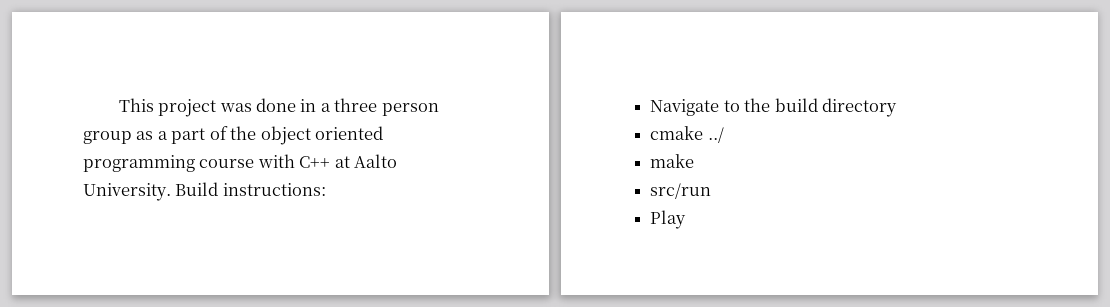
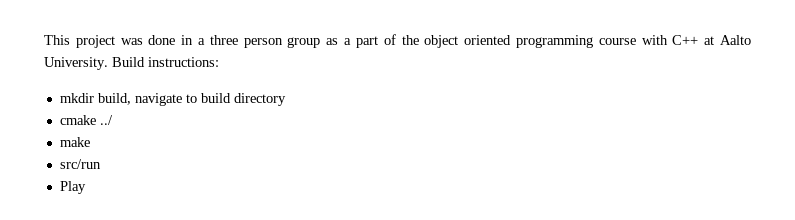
[650,98,771,116] Navigate to the -> [59,93,197,106] mkdir build, navigate to

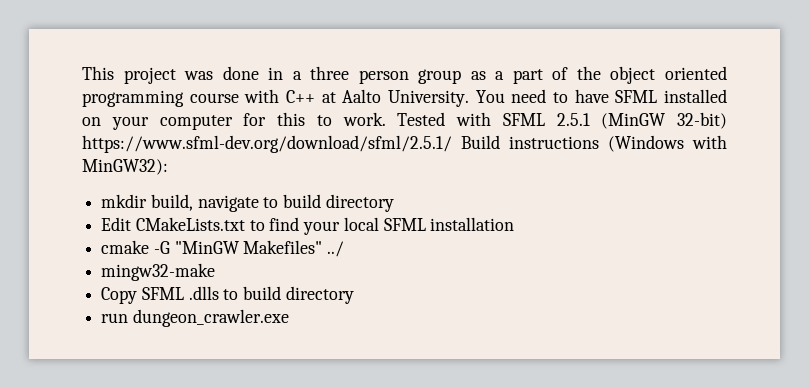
[112,57,219,67] Build instructions: -> [475,89,727,103] [82,112,727,130] [82,135,727,153] [82,159,168,175] You need to have SFML installed on your computer for this to work. Tested with SFML 2.5.1 (MinGW 32-bit) https://www.sfml-dev.org/download/sfml/2.5.1/ Build instructions (Windows with MinGW32):
[59,115,113,125] [59,137,90,147] [59,159,101,169] [59,181,86,194] cmake ../ // make // src/run // Play -> [101,217,515,235] [101,240,345,257] [101,263,216,281] [101,286,354,304] [101,309,289,327] Edit CMakeLists.txt to find your local SFML installation // cmake -G "MinGW Makefiles" ../ // mingw32-make // Copy SFML .dlls to build directory // run dungeon_crawler.exe

